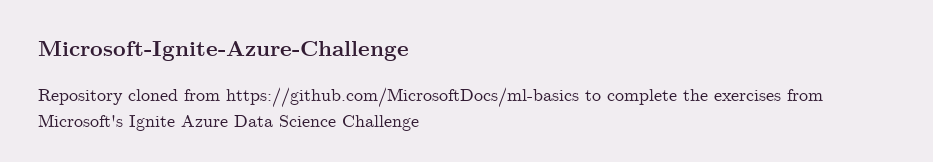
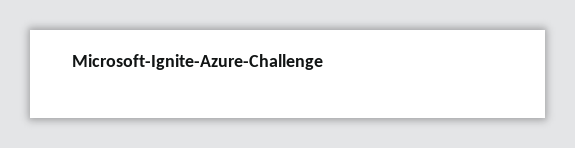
[38,87,823,108] [38,114,419,131] // Repository cloned from https://github.com/MicrosoftDocs/ml-basics to complete the exercises from Microsoft's Ignite Azure Data Science Challenge -> (323, 62) none

